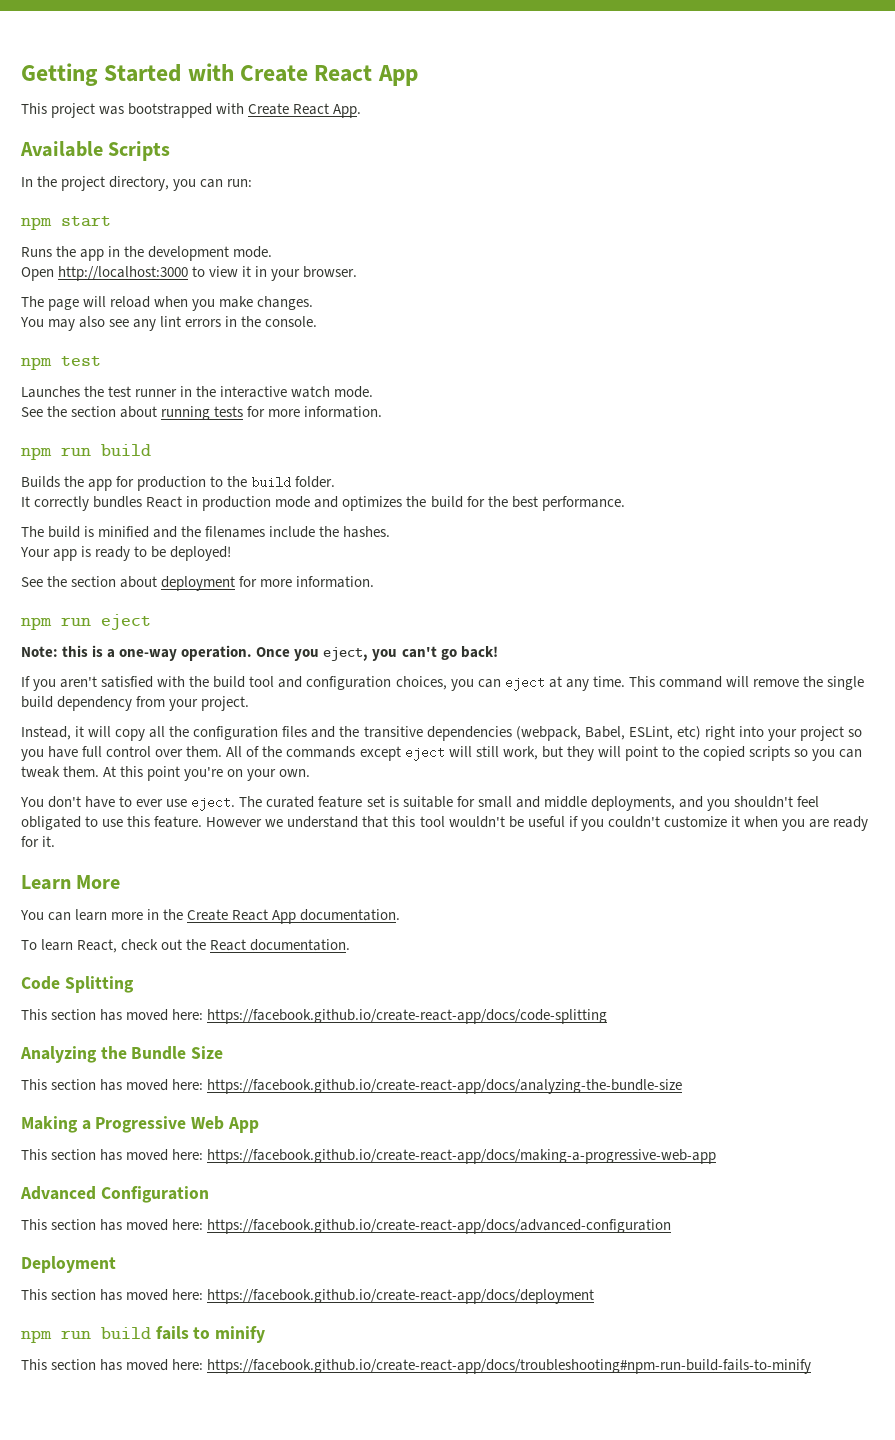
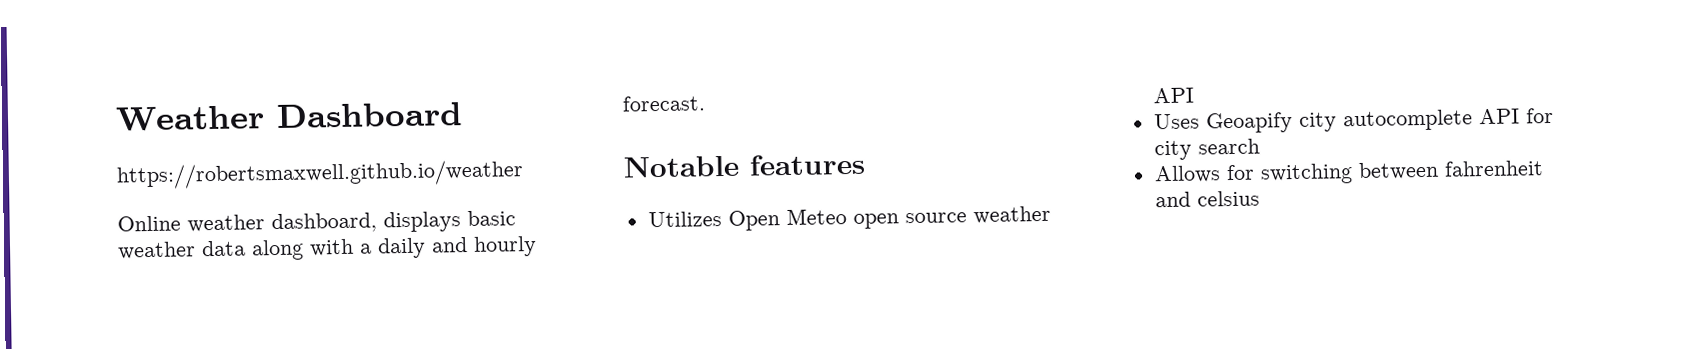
[21,63,418,86] [21,103,362,118] [20,141,171,161] [21,176,253,191] [21,216,111,230] [21,246,273,261] [21,266,358,281] [21,296,314,311] [20,316,318,331] [21,356,101,370] [21,386,374,398] [21,406,383,420] [21,444,151,460] [21,476,336,491] [21,496,625,511] [21,526,391,538] [20,546,232,561] [21,576,375,591] [21,614,151,630] [21,645,498,661] [21,676,865,691] [21,696,250,711] [21,726,862,741] [21,746,863,761] [21,766,311,781] [20,796,820,811] [21,816,869,831] [21,836,56,847] [21,875,121,890] [20,909,401,924] [21,939,351,953] [21,976,134,993] [21,1009,608,1024] [20,1046,224,1063] [21,1079,683,1094] [21,1116,259,1133] [21,1149,717,1164] [20,1186,209,1203] [21,1219,672,1234] [21,1256,116,1273] [21,1289,595,1304] [21,1326,266,1343] [21,1359,812,1374] Getting Started with Create React App // This project was bootstrapped with Create React App. // Available Scripts // In the project directory, you can run: // npm start // Runs the app in the development mode. // Open http://localhost:3000 to view it in your browser. // The page will reload when you make changes. // You may also see any lint errors in the console. // npm test // Launches the test runner in the interactive watch mode. // See the section about running tests for more information. // npm run build // Builds the app for production to the build folder. // It correctly bundles React in production mode and optimizes the build for the best performance. // The build is minified and the filenames include the hashes. // Your app is ready to be deployed! // See the section about deployment for more information. // npm run eject // Note: this is a one-way operation. Once you eject, you can't go back! // If you aren't satisfied with the build tool and configuration choices, you can eject at any time. This command will remove the single build dependency from your project. // Instead, it will copy all the configuration files and the transitive dependencies (webpack, Babel, ESLint, etc) right into your project so you have full control over them. All of the commands except eject will still work, but they will point to the copied scripts so you can tweak them. At this point you're on your own. // You don't have to ever use eject. The curated feature set is suitable for small and middle deployments, and you shouldn't feel obligated to use this feature. However we understand that this tool wouldn't be useful if you couldn't customize it when you are ready for it. // Learn More // You can learn more in the Create React App documentation. // To learn React, check out the React documentation. // Code Splitting // This section has moved here: https://facebook.github.io/create-react-app/docs/code-splitting // Analyzing the Bundle Size // This section has moved here: https://facebook.github.io/create-react-app/docs/analyzing-the-bundle-size // Making a Progressive Web App // This section has moved here: https://facebook.github.io/create-react-app/docs/making-a-progressive-web-app // Advanced Configuration // This section has moved here: https://facebook.github.io/create-react-app/docs/advanced-configuration // Deployment // This section has moved here: https://facebook.github.io/create-react-app/docs/deployment // npm run build fails to minify // This section has moved here: https://facebook.github.io/create-react-app/docs/troubleshooting#npm-run-build-fails-to-minify -> [115,102,463,132] [116,159,524,190] [117,210,516,234] [117,235,537,261] [622,95,705,112] [623,153,865,178] [647,205,1051,231] [1152,87,1194,104] [1153,107,1554,134] [1153,138,1260,161] [1153,160,1544,185] [1154,190,1260,208] Weather Dashboard // https://robertsmaxwell.github.io/weather // Online weather dashboard, displays basic weather data along with a daily and hourly forecast. // Notable features // Utilizes Open Meteo open source weather API // Uses Geoapify city autocomplete API for city search // Allows for switching between fahrenheit and celsius

